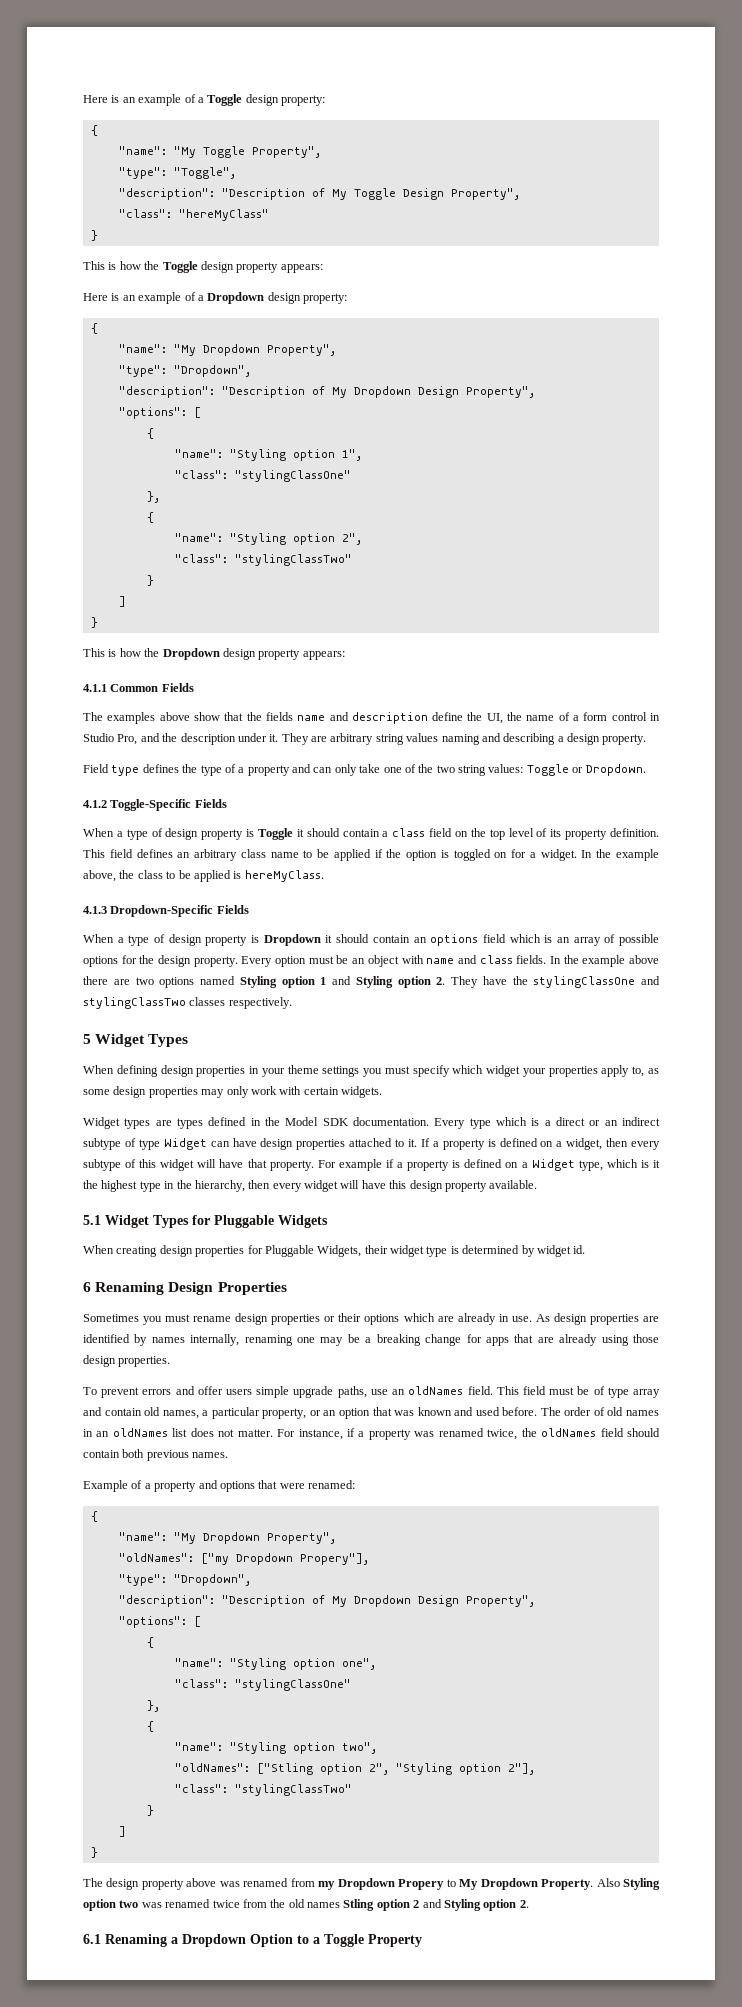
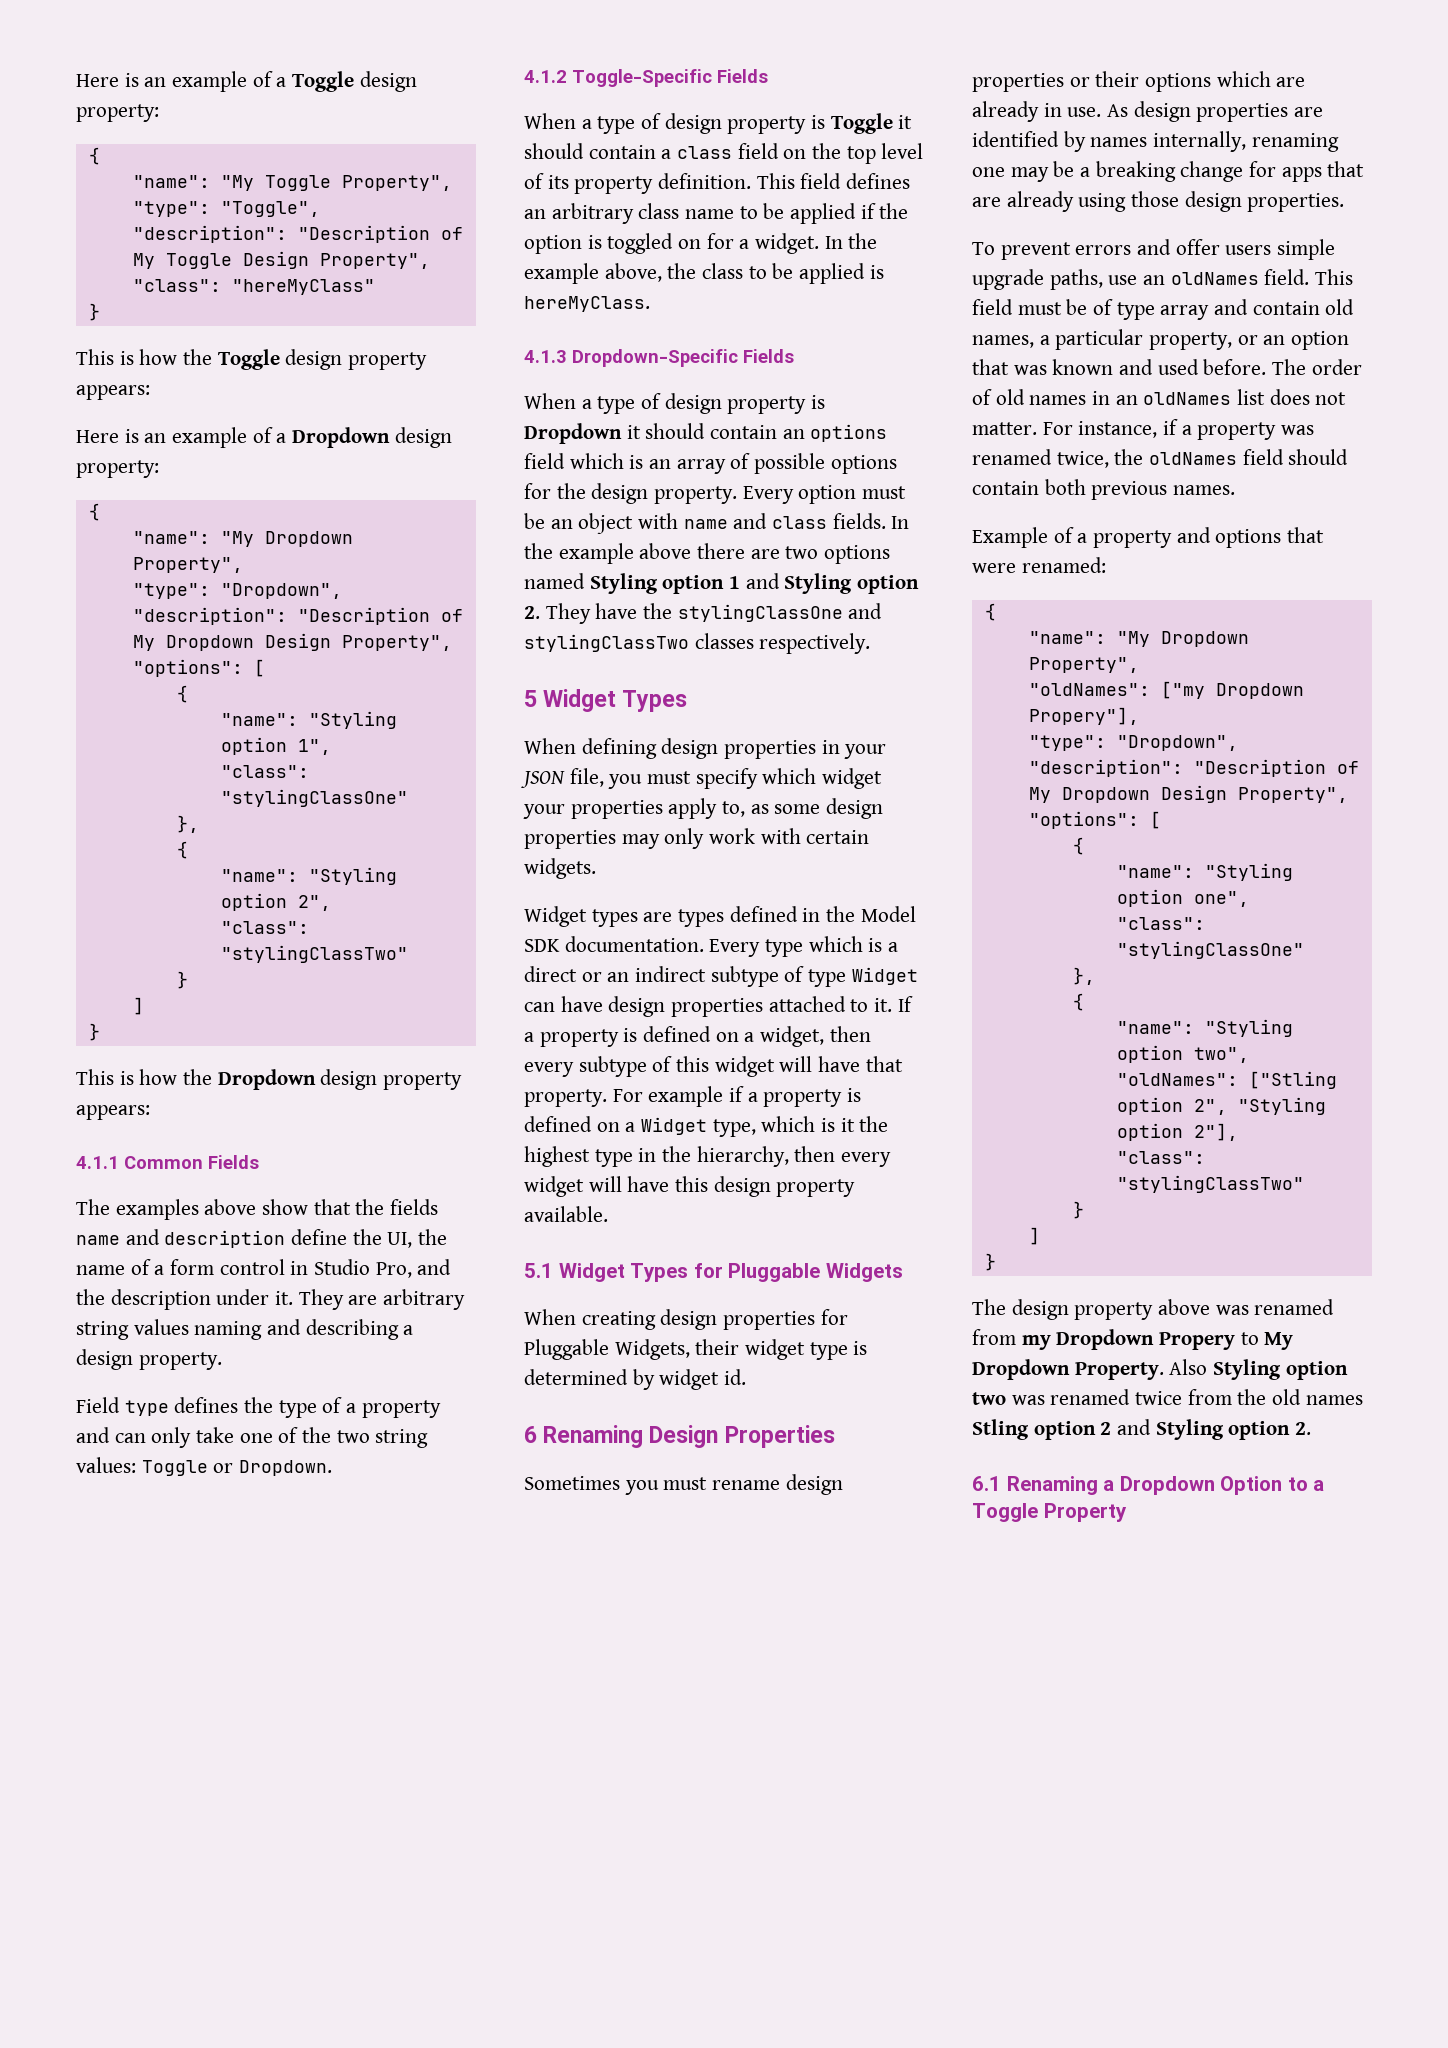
[287,1065,360,1077] theme settings -> [521,768,604,788] JSON file,

